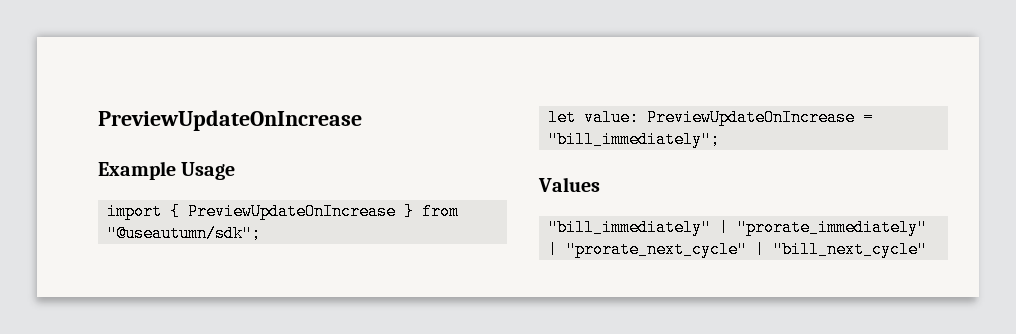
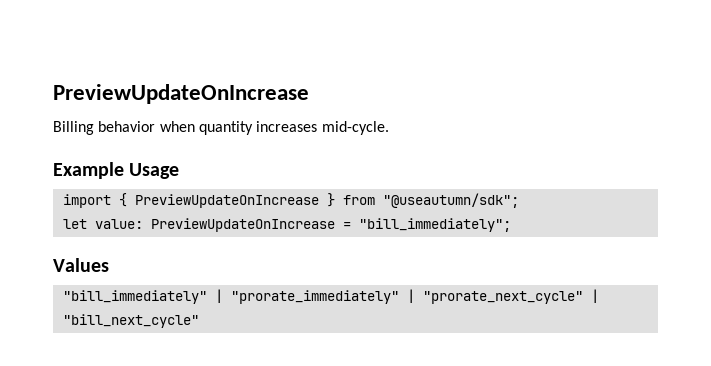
[98,110,362,131] PreviewUpdateOnIncrease -> [53,84,309,104] [53,121,389,135] PreviewUpdateOnIncrease // Billing behavior when quantity increases mid-cycle.

